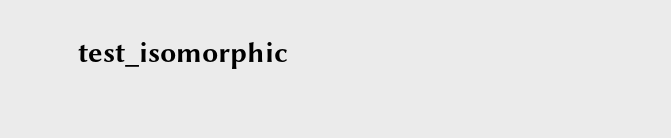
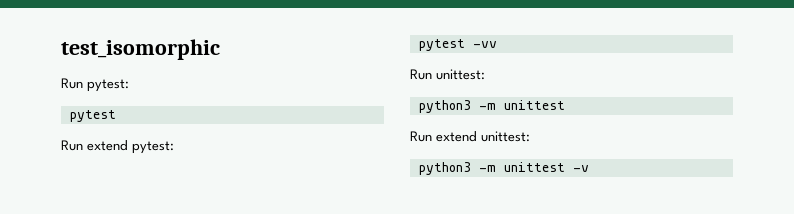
(288, 55) none -> [61,78,129,92] [69,110,116,122] [61,140,174,154] [418,39,497,51] [410,69,485,80] [418,100,565,113] [410,131,530,142] [418,162,589,175] // Run pytest: // pytest // Run extend pytest: // pytest -vv // Run unittest: // python3 -m unittest // Run extend unittest: // python3 -m unittest -v

